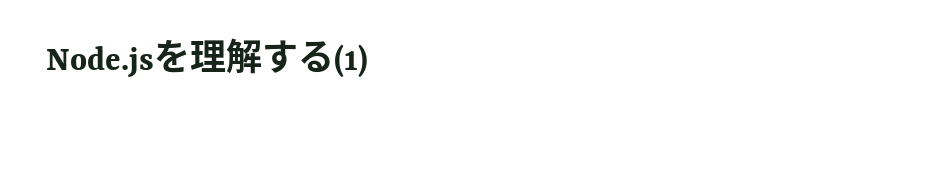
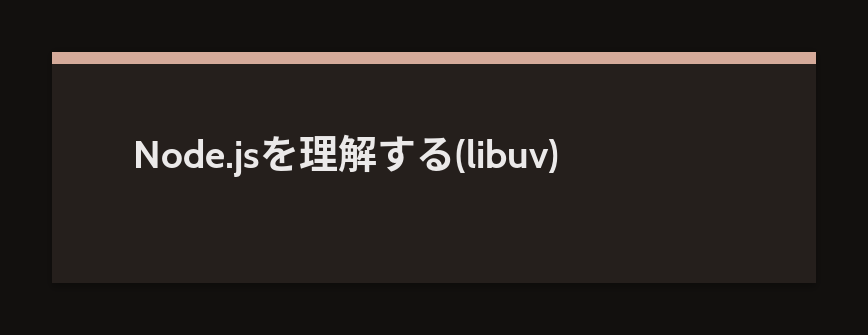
[334,44,368,78] (1) -> [455,139,559,173] (libuv)

